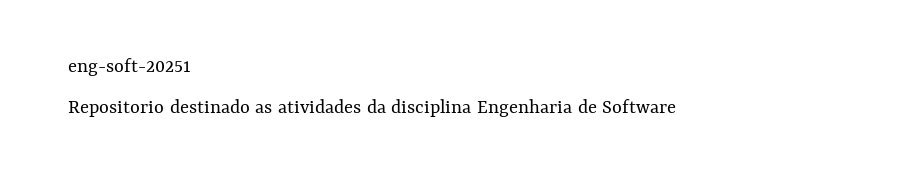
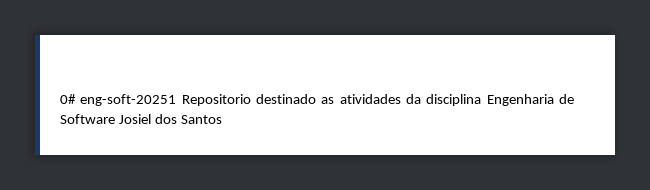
(68, 67) none -> [60,94,76,104] 0#
(191, 67) // -> (177, 100) none
(677, 106) none -> [118,114,222,124] Josiel dos Santos

